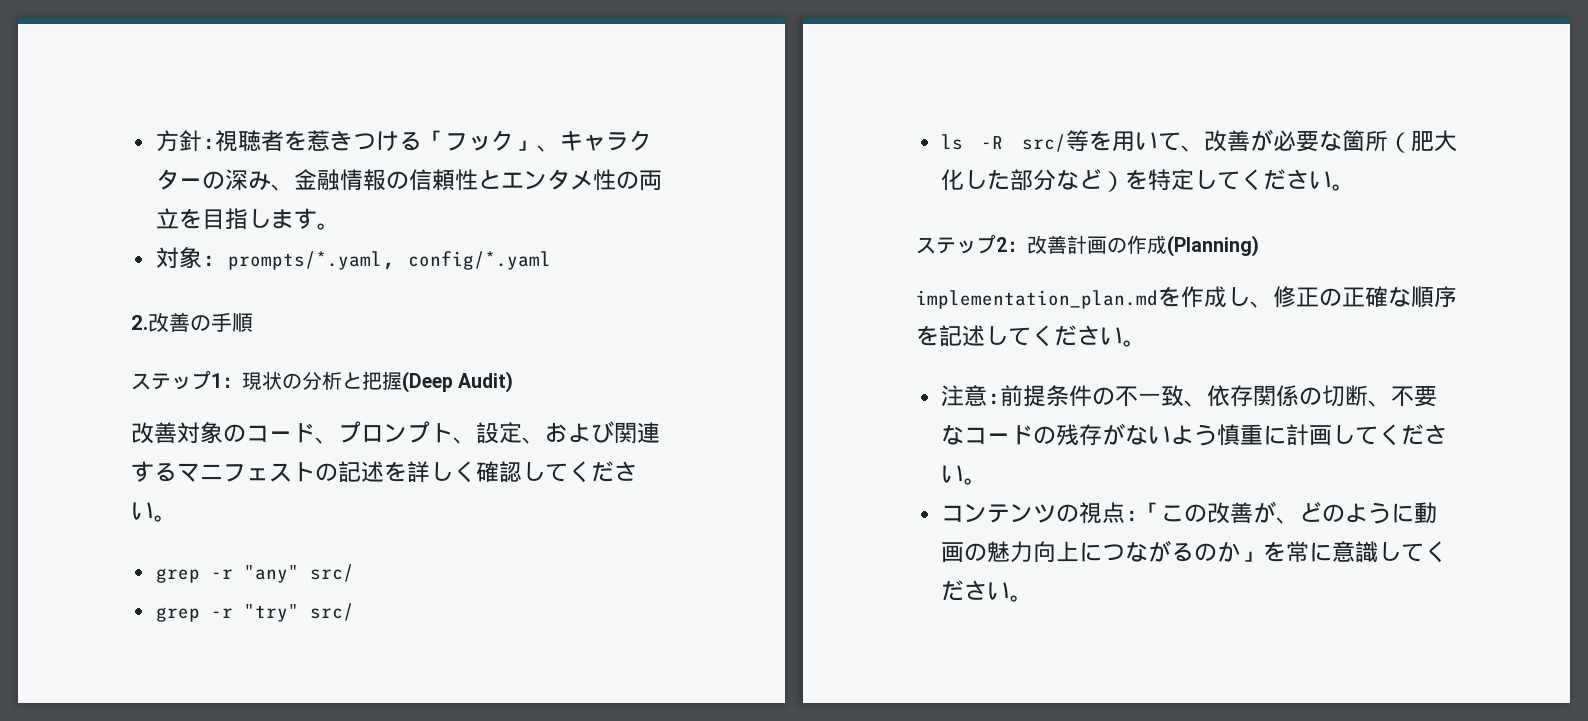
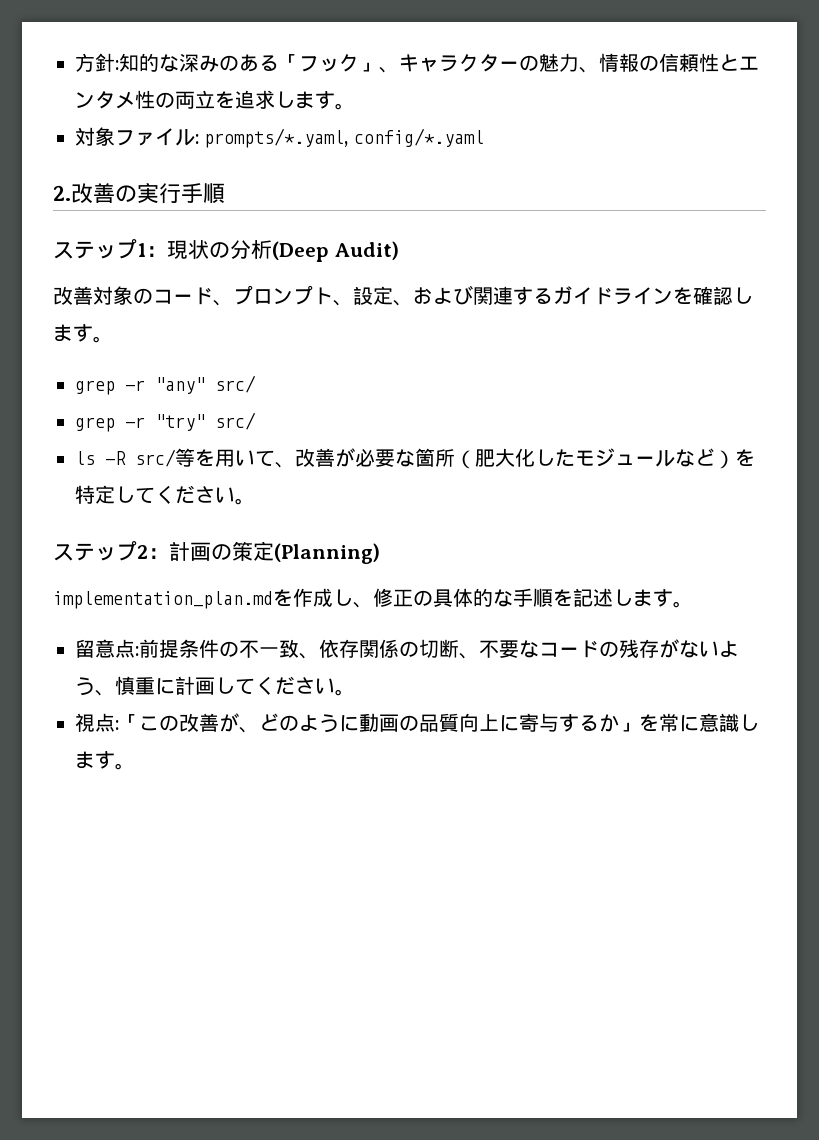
[214,130,399,152] 視聴者を惹きつけ -> [119,53,259,72] 知的な深みのあ
[224,169,340,191] 深み、金融 -> [539,53,599,73] 魅力、
[201,208,248,230] 目指 -> [235,90,275,109] 追求
(202, 257) none -> [115,128,195,146] ファイル
(211, 323) none -> [137,183,181,204] 実行
[342,371,402,390] と把握 -> (272, 249) none
[177,461,637,483] [131,502,154,520] マニフェストの記述を詳しく確認してください -> [553,286,753,305] [53,324,93,342] ガイドラインを確認します
[1009,169,1056,191] 部分 -> [575,448,675,467] モジュール
[1027,235,1167,254] 改善計画の作成 -> [169,541,274,561] 計画の策定
[1342,286,1457,308] [916,325,1146,347] [940,385,987,407] 正確な順序を記述してください。 // 注意 -> [433,588,693,608] [75,639,135,658] 具体的な手順を記述します。 // 留意点
(1217, 435) none -> [95,690,115,696] 、
[940,504,1079,523] コンテンツの -> (355, 692) none
[986,540,1217,563] 魅力向上につながるの -> [419,713,599,732] 品質向上に寄与する
[1400,541,1447,563] [940,580,1010,601] てください -> [75,751,115,769] ます

